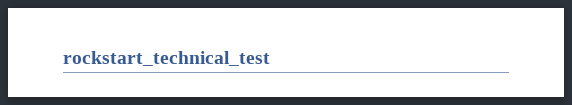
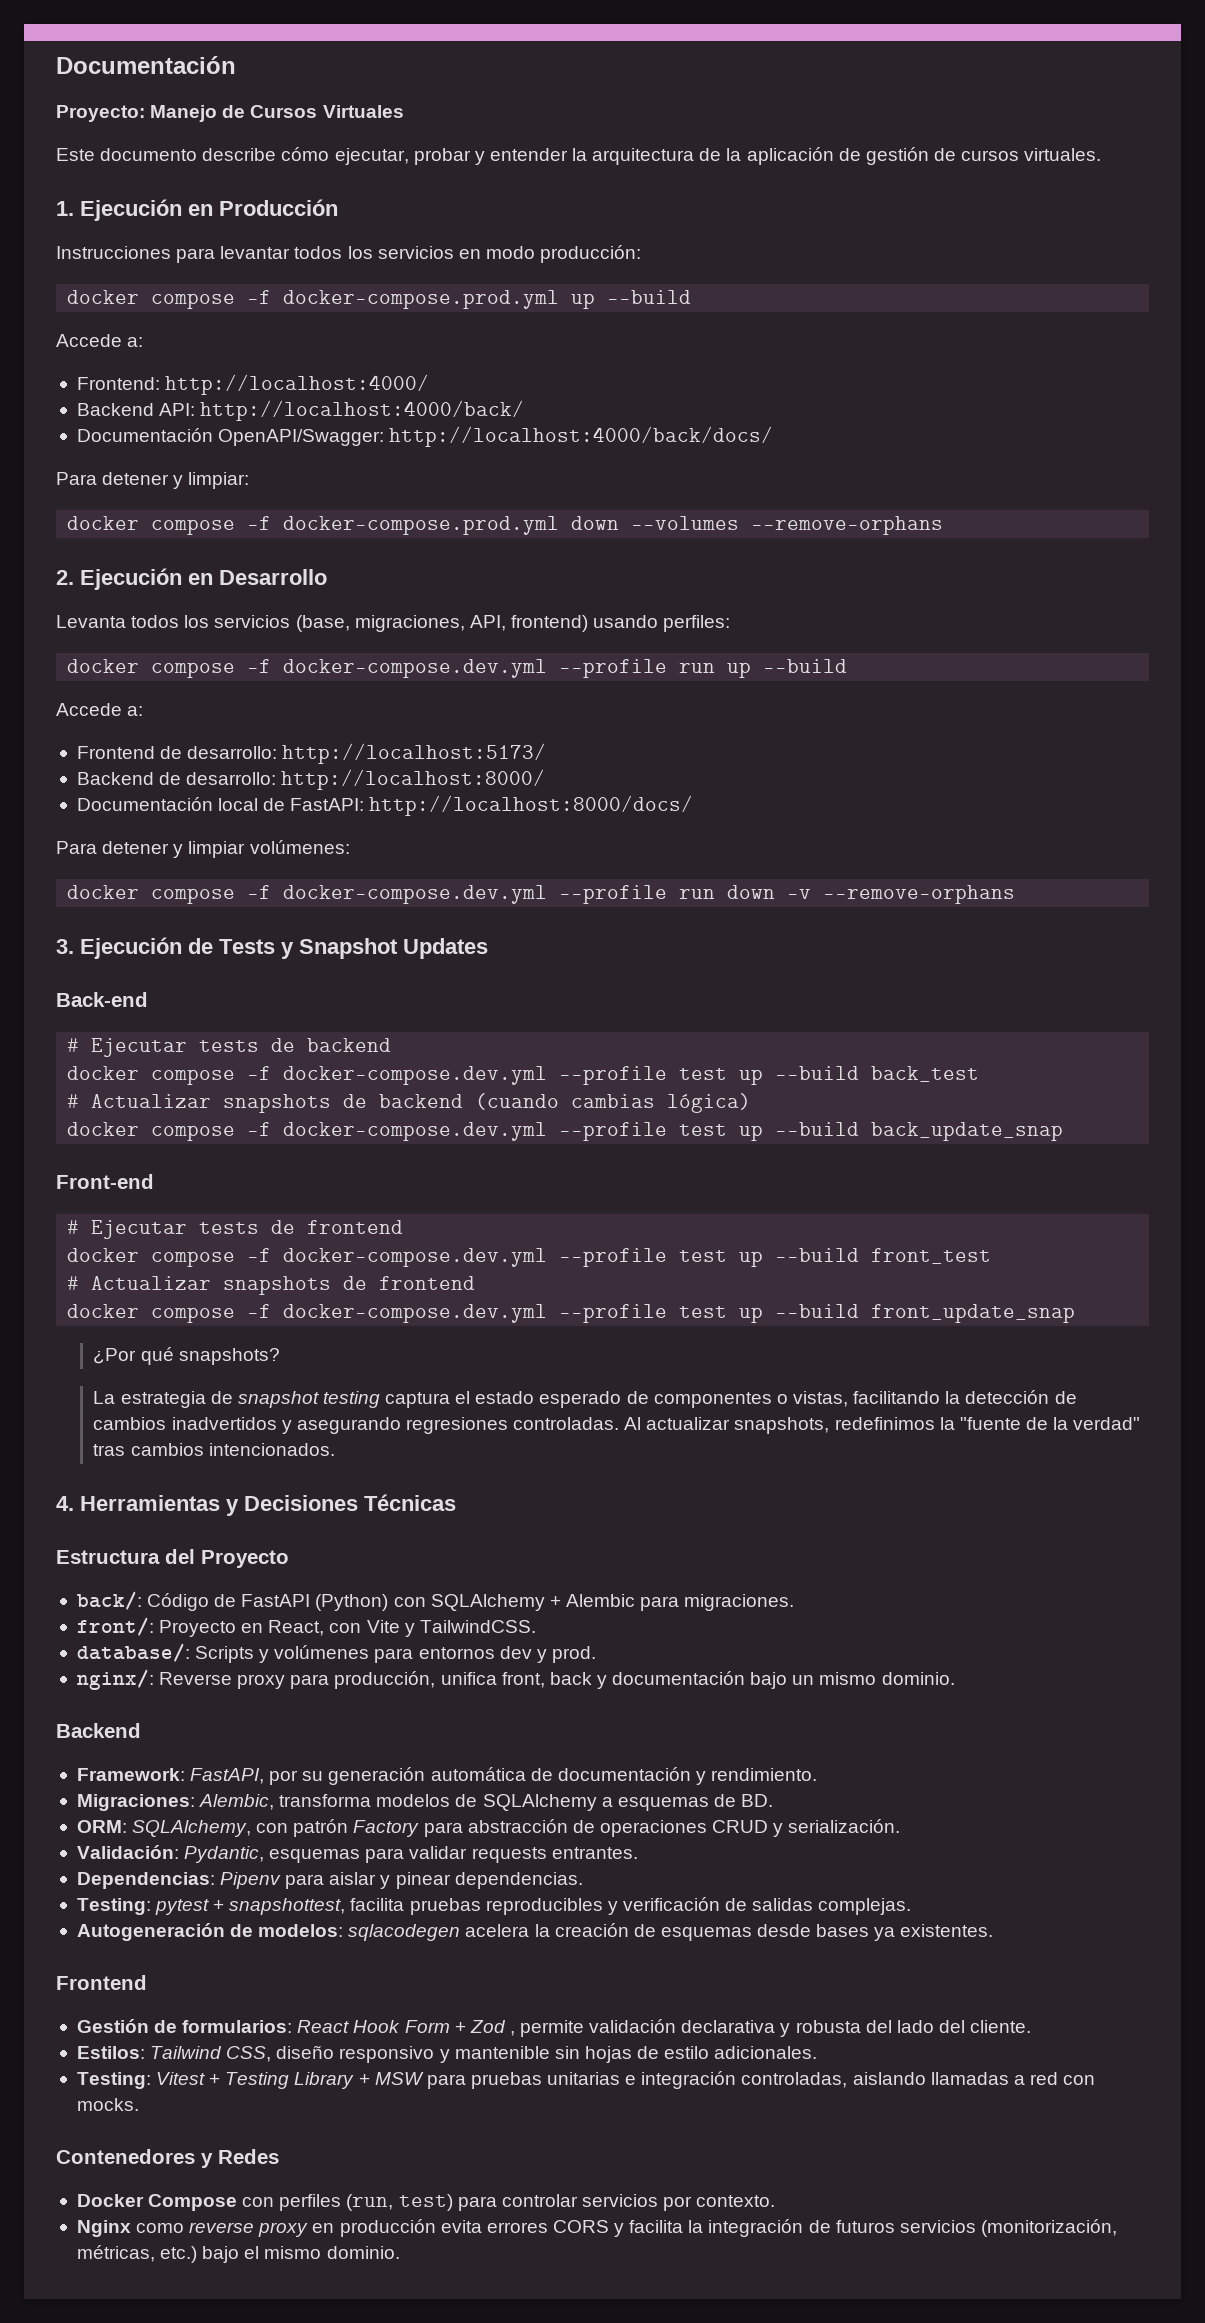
[63,51,270,66] rockstart_technical_test -> [56,56,236,74] [56,105,404,122] [56,147,1102,165] [56,199,338,221] [56,245,642,263] [67,290,692,309] [56,334,144,347] [76,374,430,395] [76,400,525,421] [76,426,774,447] [56,472,250,489] [67,516,944,535] [56,568,327,590] [56,615,731,632] [67,659,848,678] [56,703,144,716] [76,743,547,764] [76,769,546,790] [76,795,694,816] [56,840,350,858] [67,885,1016,904] [56,937,488,959] [56,992,148,1007] [67,1038,392,1057] [67,1066,980,1085] [67,1093,752,1113] [67,1122,1064,1141] [56,1174,154,1189] [67,1220,404,1239] [67,1248,992,1267] [67,1276,476,1295] [67,1304,1076,1323] [93,1347,280,1365] [93,1390,1077,1408] [93,1417,1141,1434] [93,1443,335,1456] [56,1494,456,1516] [56,1549,289,1568] [76,1591,795,1611] [76,1617,536,1637] [76,1643,596,1663] [76,1669,955,1690] [56,1723,141,1738] [76,1767,818,1785] [76,1794,774,1811] [76,1819,901,1837] [76,1845,638,1863] [76,1872,583,1889] [76,1897,912,1915] [76,1923,994,1941] [56,1975,147,1990] [76,2019,1032,2037] [76,2045,818,2063] [76,2071,1096,2089] [76,2098,139,2111] [56,2149,279,2168] [76,2194,776,2211] [76,2219,1117,2237] [76,2245,400,2263] Documentación // Proyecto: Manejo de Cursos Virtuales // Este documento describe cómo ejecutar, probar y entender la arquitectura de la aplicación de gestión de cursos virtuales. // 1. Ejecución en Producción // Instrucciones para levantar todos los servicios en modo producción: // docker compose -f docker-compose.prod.yml up --build // Accede a: // Frontend: http://localhost:4000/ // Backend API: http://localhost:4000/back/ // Documentación OpenAPI/Swagger: http://localhost:4000/back/docs/ // Para detener y limpiar: // docker compose -f docker-compose.prod.yml down --volumes --remove-orphans // 2. Ejecución en Desarrollo // Levanta todos los servicios (base, migraciones, API, frontend) usando perfiles: // docker compose -f docker-compose.dev.yml --profile run up --build // Accede a: // Frontend de desarrollo: http://localhost:5173/ // Backend de desarrollo: http://localhost:8000/ // Documentación local de FastAPI: http://localhost:8000/docs/ // Para detener y limpiar volúmenes: // docker compose -f docker-compose.dev.yml --profile run down -v --remove-orphans // 3. Ejecución de Tests y Snapshot Updates // Back-end // # Ejecutar tests de backend // docker compose -f docker-compose.dev.yml --profile test up --build back_test // # Actualizar snapshots de backend (cuando cambias lógica) // docker compose -f docker-compose.dev.yml --profile test up --build back_update_snap // Front-end // # Ejecutar tests de frontend // docker compose -f docker-compose.dev.yml --profile test up --build front_test // # Actualizar snapshots de frontend // docker compose -f docker-compose.dev.yml --profile test up --build front_update_snap // ¿Por qué snapshots? // La estrategia de snapshot testing captura el estado esperado de componentes o vistas, facilitando la detección de cambios inadvertidos y asegurando regresiones controladas. Al actualizar snapshots, redefinimos la "fuente de la verdad" tras cambios intencionados. // 4. Herramientas y Decisiones Técnicas // Estructura del Proyecto // back/: Código de FastAPI (Python) con SQLAlchemy + Alembic para migraciones. // front/: Proyecto en React, con Vite y TailwindCSS. // database/: Scripts y volúmenes para entornos dev y prod. // nginx/: Reverse proxy para producción, unifica front, back y documentación bajo un mismo dominio. // Backend // Framework: FastAPI, por su generación automática de documentación y rendimiento. // Migraciones: Alembic, transforma modelos de SQLAlchemy a esquemas de BD. // ORM: SQLAlchemy, con patrón Factory para abstracción de operaciones CRUD y serialización. // Validación: Pydantic, esquemas para validar requests entrantes. // Dependencias: Pipenv para aislar y pinear dependencias. // Testing: pytest + snapshottest, facilita pruebas reproducibles y verificación de salidas complejas. // Autogeneración de modelos: sqlacodegen acelera la creación de esquemas desde bases ya existentes. // Frontend // Gestión de formularios: React Hook Form + Zod , permite validación declarativa y robusta del lado del cliente. // Estilos: Tailwind CSS, diseño responsivo y mantenible sin hojas de estilo adicionales. // Testing: Vitest + Testing Library + MSW para pruebas unitarias e integración controladas, aislando llamadas a red con mocks. // Contenedores y Redes // Docker Compose con perfiles (run, test) para controlar servicios por contexto. // Nginx como reverse proxy en producción evita errores CORS y facilita la integración de futuros servicios (monitorización, métricas, etc.) bajo el mismo dominio.

